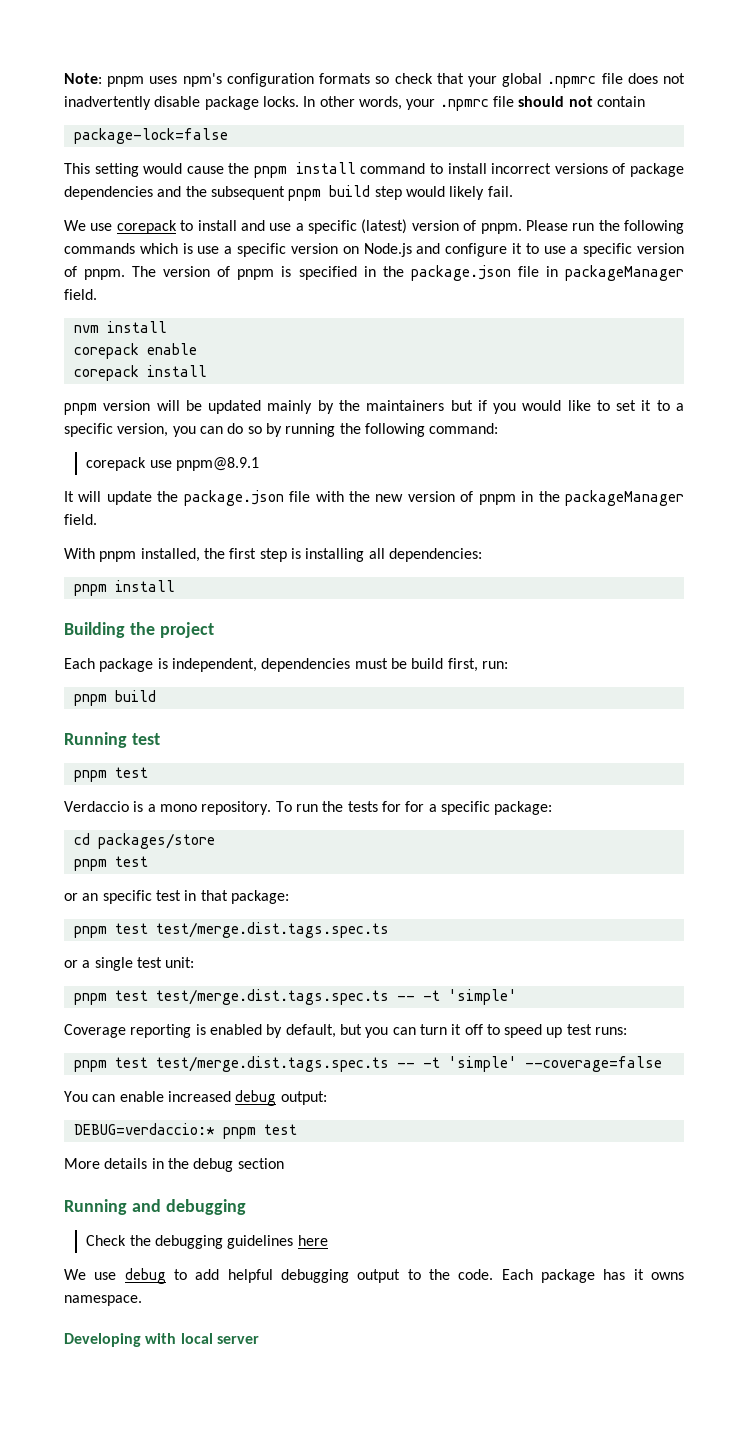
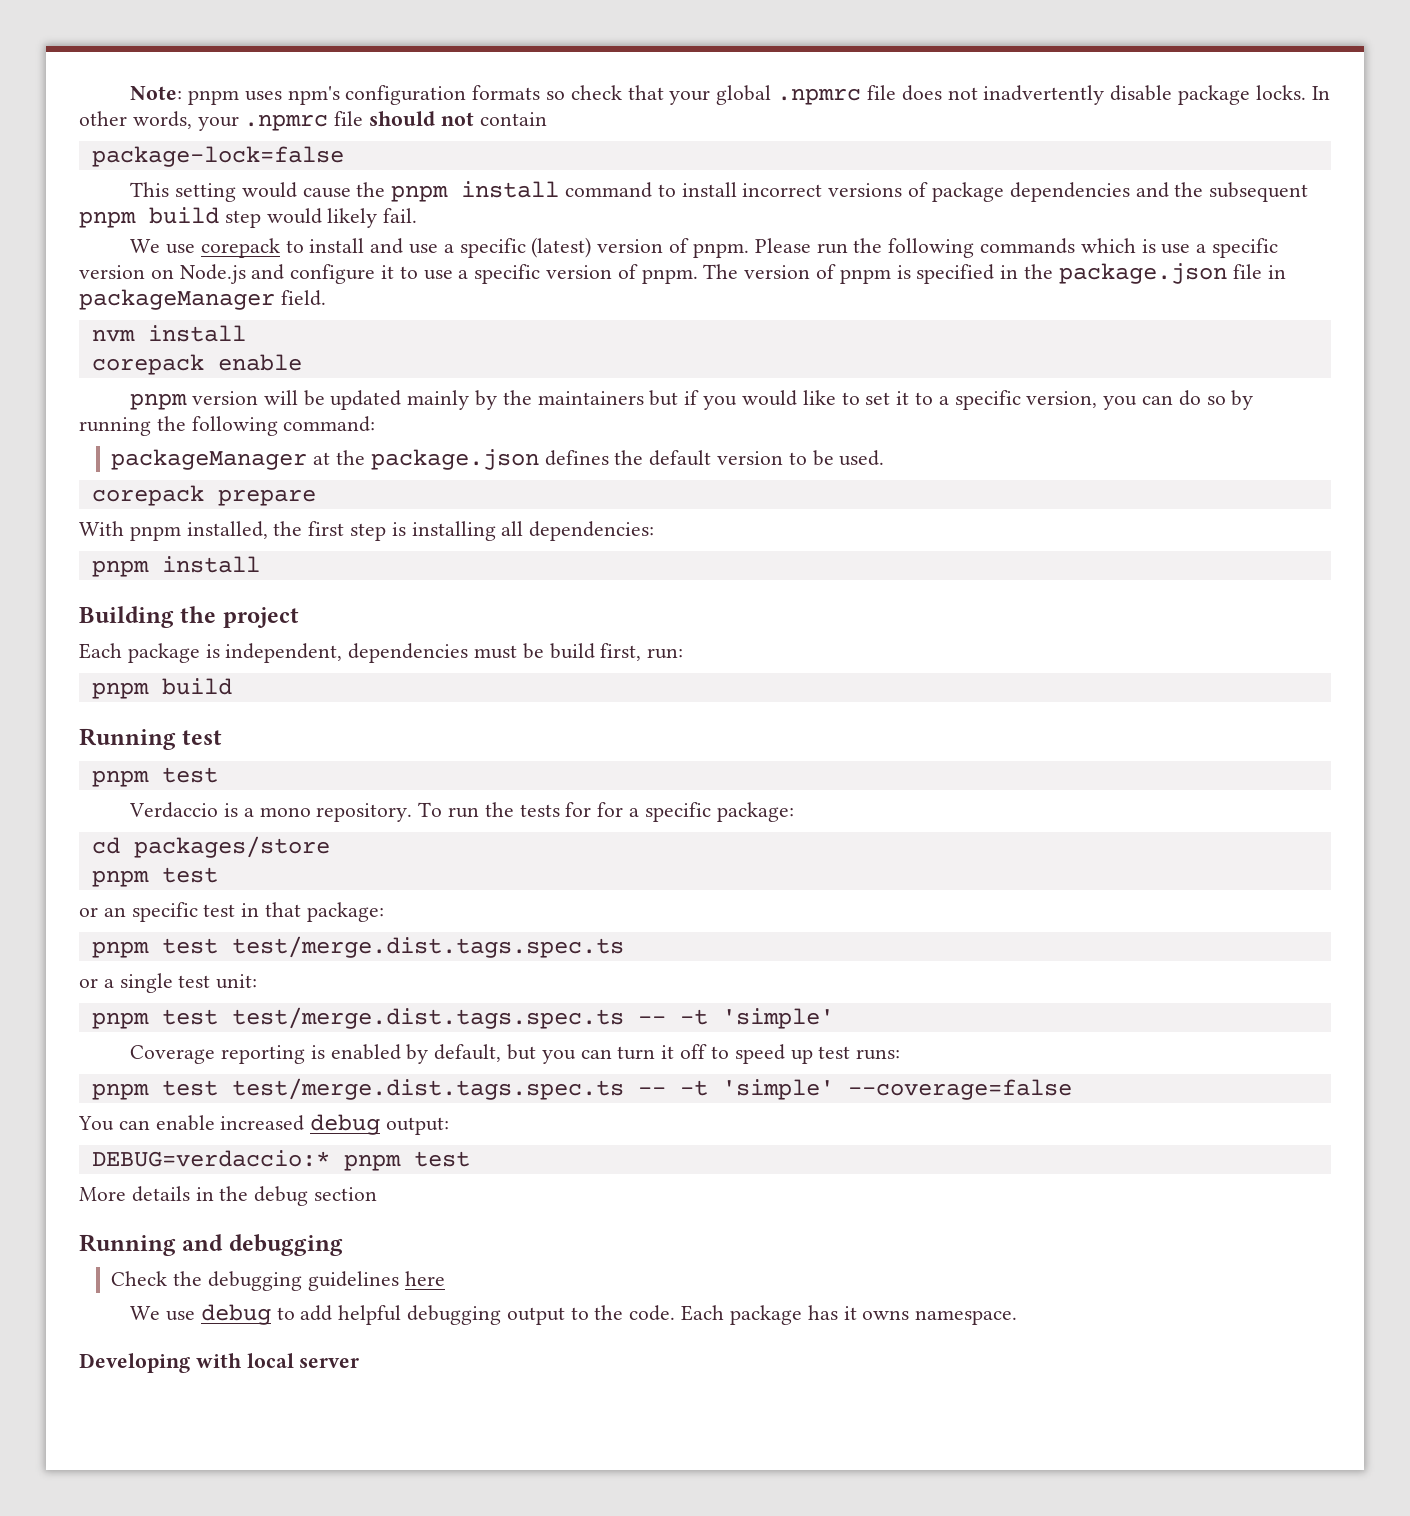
[73,365,207,381] // corepack install -> (302, 362) none
[86,457,259,471] [64,490,685,506] [64,514,97,525] corepack use pnpm@8.9.1 // It will update the package.json file with the new version of pnpm in the packageManager field. -> [111,449,885,470] [91,485,316,506] packageManager at the package.json defines the default version to be used. // corepack prepare

